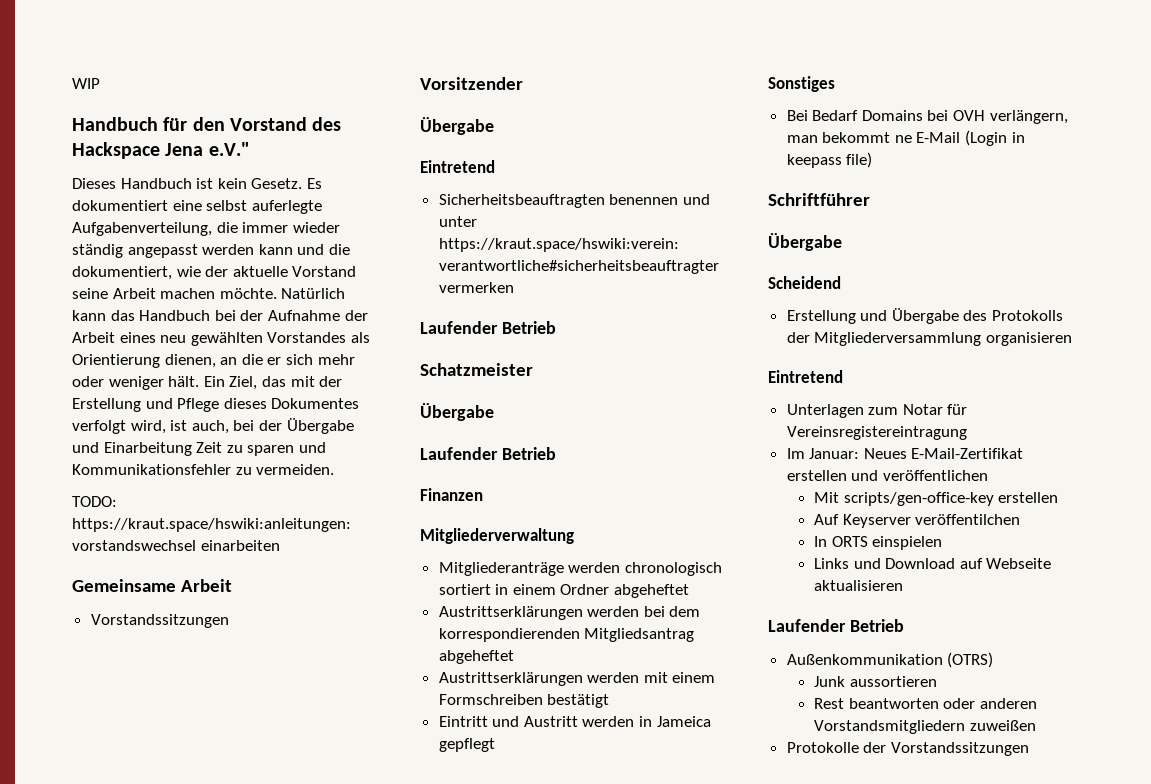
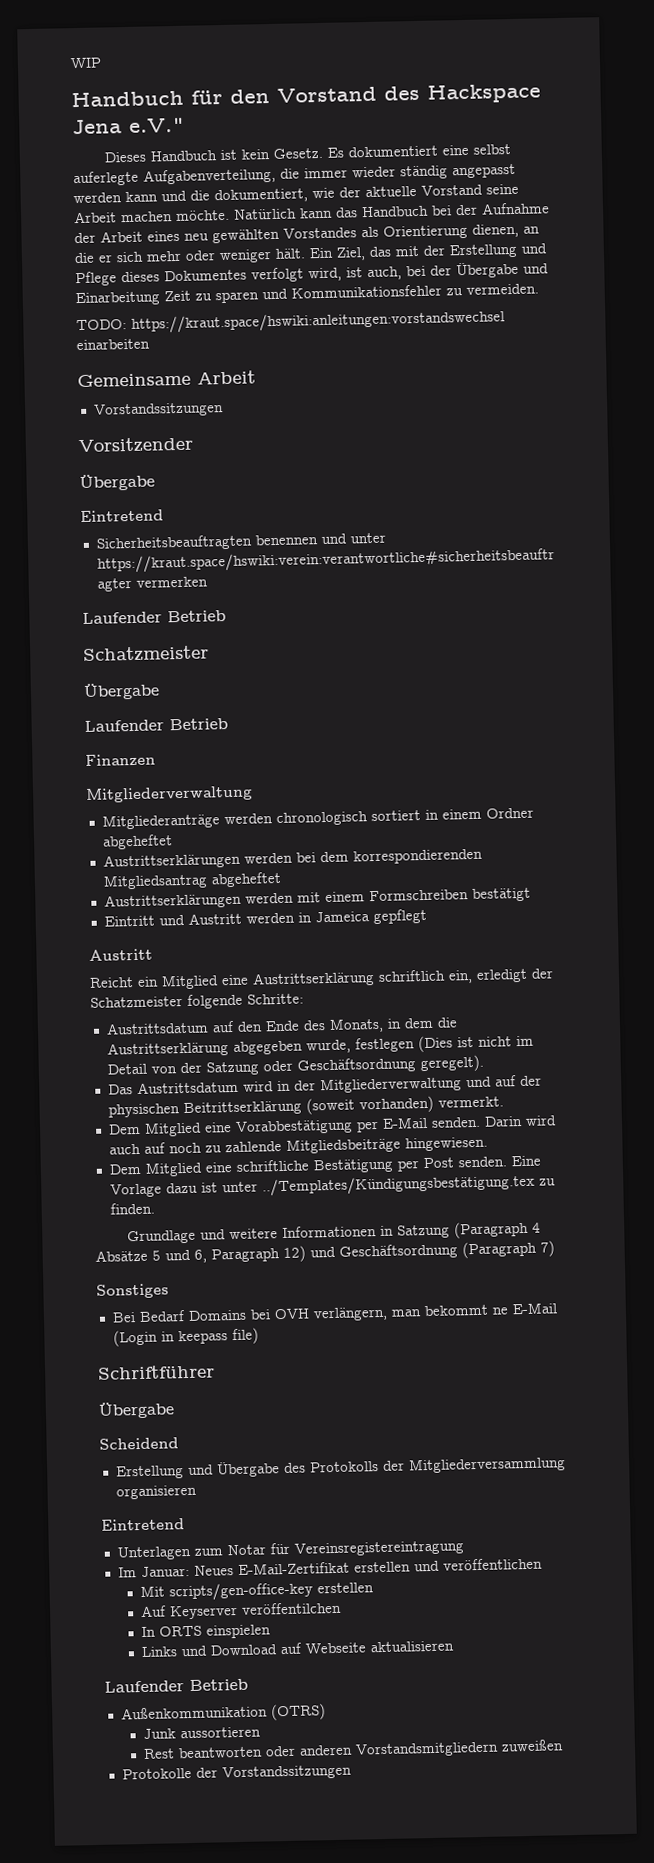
(495, 745) none -> [89,948,153,961] [89,968,554,990] [90,993,304,1009] [105,1017,458,1035] [106,1035,534,1058] [106,1054,484,1076] [107,1075,542,1095] [107,1095,504,1118] [107,1115,557,1137] [108,1136,488,1155] [108,1155,541,1177] [109,1173,556,1198] [109,1202,155,1215] [127,1220,542,1245] [95,1240,555,1263] // Austritt // Reicht ein Mitglied eine Austrittserklärung schriftlich ein, erledigt der Schatzmeister folgende Schritte: // Austrittsdatum auf den Ende des Monats, in dem die Austrittserklärung abgegeben wurde, festlegen (Dies ist nicht im Detail von der Satzung oder Geschäftsordnung geregelt). // Das Austrittsdatum wird in der Mitgliederverwaltung und auf der physischen Beitrittserklärung (soweit vorhanden) vermerkt. // Dem Mitglied eine Vorabbestätigung per E-Mail senden. Darin wird auch auf noch zu zahlende Mitgliedsbeiträge hingewiesen. // Dem Mitglied eine schriftliche Bestätigung per Post senden. Eine Vorlage dazu ist unter ../Templates/Kündigungsbestätigung.tex zu finden. // Grundlage und weitere Informationen in Satzung (Paragraph 4 Absätze 5 und 6, Paragraph 12) und Geschäftsordnung (Paragraph 7)

